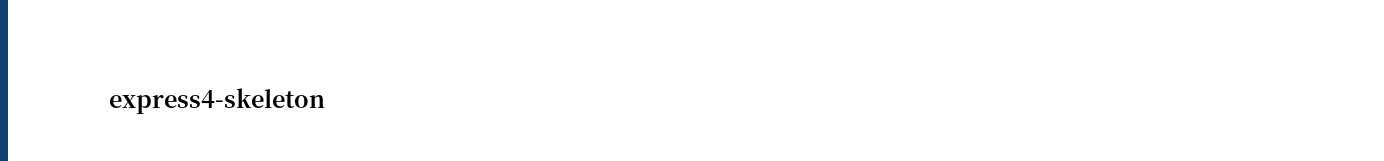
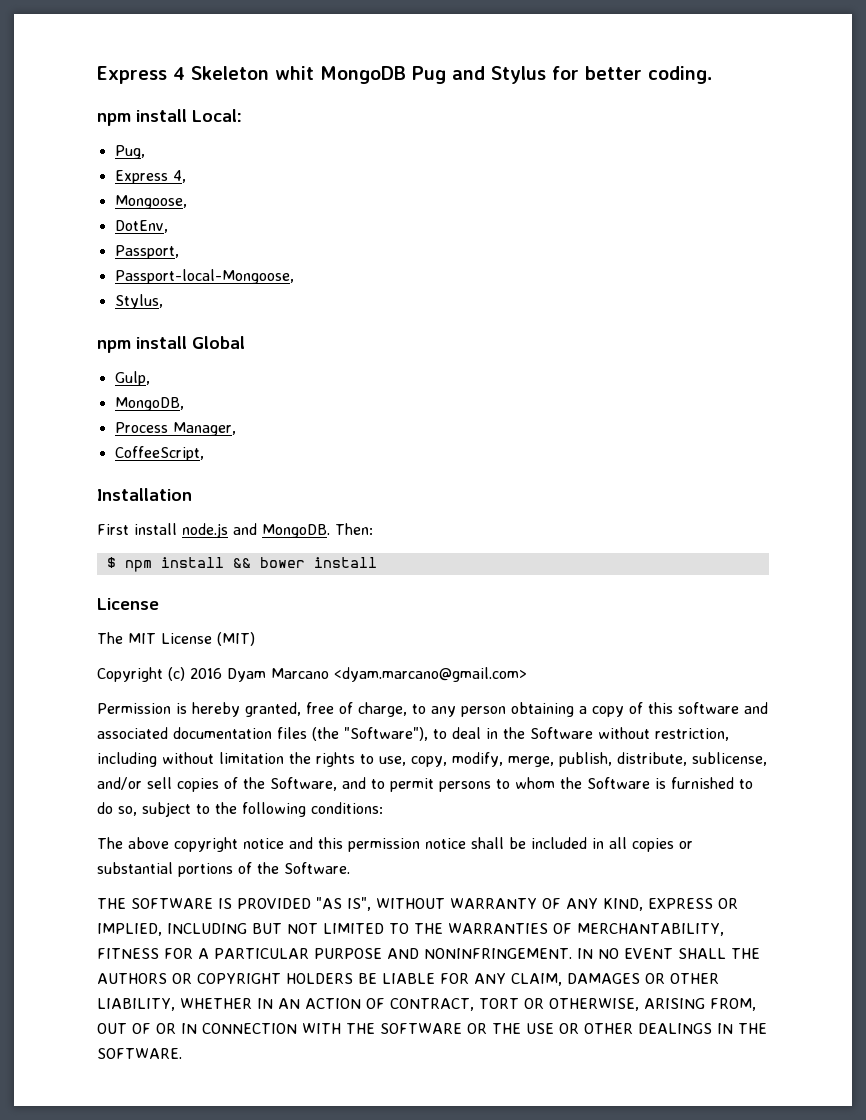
[109,88,325,114] express4-skeleton -> [97,66,713,84] [97,109,242,126] [114,145,145,159] [114,170,186,184] [114,195,187,209] [114,220,168,233] [114,245,179,259] [114,269,294,284] [114,294,163,309] [97,336,245,353] [114,371,150,386] [114,397,184,411] [114,422,236,436] [114,446,204,461] [97,488,192,501] [97,523,373,538] [106,557,377,572] [97,598,159,610] [97,632,255,646] [97,667,527,682] [97,702,768,717] [97,727,729,741] [97,752,767,767] [97,777,753,792] [97,802,383,817] [97,837,693,852] [97,862,350,877] [97,897,738,911] [97,923,724,936] [97,948,760,959] [97,973,719,986] [97,998,756,1011] [97,1023,767,1034] [97,1048,182,1059] Express 4 Skeleton whit MongoDB Pug and Stylus for better coding. // npm install Local: // Pug, // Express 4, // Mongoose, // DotEnv, // Passport, // Passport-local-Mongoose, // Stylus, // npm install Global // Gulp, // MongoDB, // Process Manager, // CoffeeScript, // Installation // First install node.js and MongoDB. Then: // $ npm install && bower install // License // The MIT License (MIT) // Copyright (c) 2016 Dyam Marcano <dyam.marcano@gmail.com> // Permission is hereby granted, free of charge, to any person obtaining a copy of this software and associated documentation files (the "Software"), to deal in the Software without restriction, including without limitation the rights to use, copy, modify, merge, publish, distribute, sublicense, and/or sell copies of the Software, and to permit persons to whom the Software is furnished to do so, subject to the following conditions: // The above copyright notice and this permission notice shall be included in all copies or substantial portions of the Software. // THE SOFTWARE IS PROVIDED "AS IS", WITHOUT WARRANTY OF ANY KIND, EXPRESS OR IMPLIED, INCLUDING BUT NOT LIMITED TO THE WARRANTIES OF MERCHANTABILITY, FITNESS FOR A PARTICULAR PURPOSE AND NONINFRINGEMENT. IN NO EVENT SHALL THE AUTHORS OR COPYRIGHT HOLDERS BE LIABLE FOR ANY CLAIM, DAMAGES OR OTHER LIABILITY, WHETHER IN AN ACTION OF CONTRACT, TORT OR OTHERWISE, ARISING FROM, OUT OF OR IN CONNECTION WITH THE SOFTWARE OR THE USE OR OTHER DEALINGS IN THE SOFTWARE.

